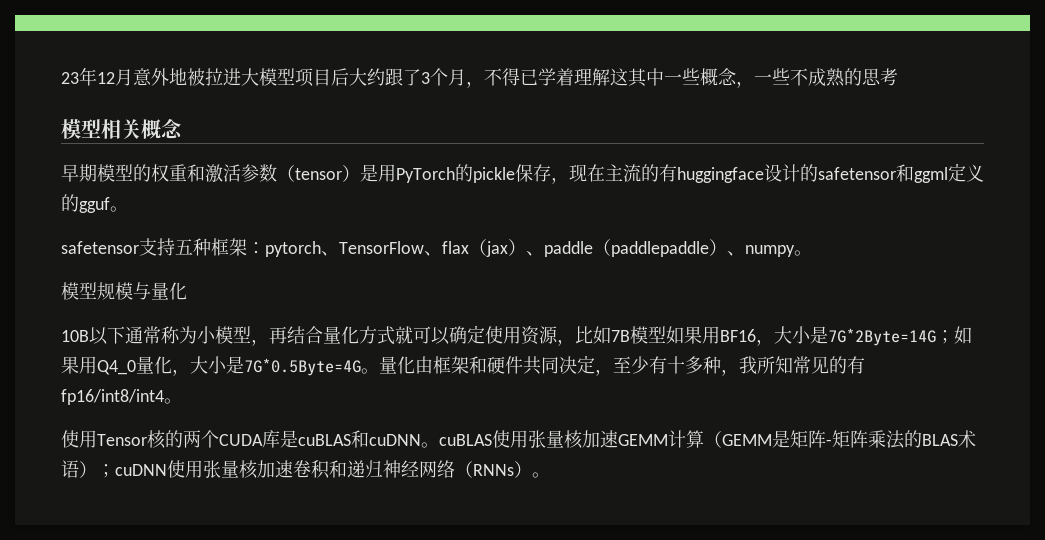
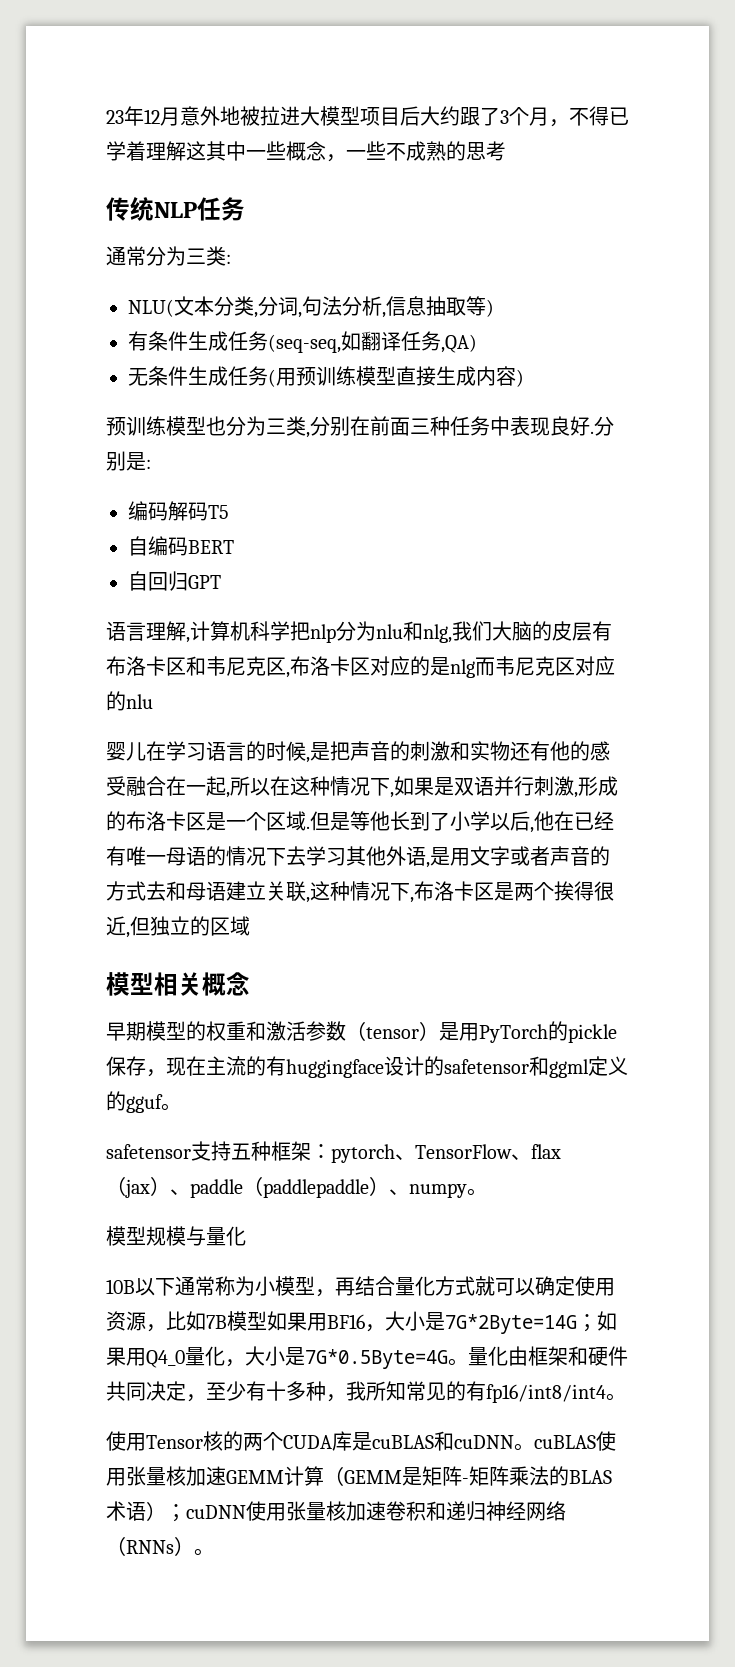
(898, 77) none -> [106,197,245,221] [106,246,231,266] [128,296,494,318] [128,331,477,353] [128,366,524,387] [106,416,614,438] [106,451,151,471] [128,501,229,521] [128,536,234,556] [128,571,221,591] [106,621,612,643] [106,656,615,678] [106,691,153,711] [106,741,610,763] [106,776,618,798] [106,811,614,833] [106,846,610,868] [106,881,614,903] [106,916,250,938] // 传统NLP任务 // 通常分为三类: // NLU(文本分类,分词,句法分析,信息抽取等) // 有条件生成任务(seq-seq,如翻译任务,QA) // 无条件生成任务(用预训练模型直接生成内容) // 预训练模型也分为三类,分别在前面三种任务中表现良好.分别是: // 编码解码T5 // 自编码BERT // 自回归GPT // 语言理解,计算机科学把nlp分为nlu和nlg,我们大脑的皮层有布洛卡区和韦尼克区,布洛卡区对应的是nlg而韦尼克区对应的nlu // 婴儿在学习语言的时候,是把声音的刺激和实物还有他的感受融合在一起,所以在这种情况下,如果是双语并行刺激,形成的布洛卡区是一个区域.但是等他长到了小学以后,他在已经有唯一母语的情况下去学习其他外语,是用文字或者声音的方式去和母语建立关联,这种情况下,布洛卡区是两个挨得很近,但独立的区域

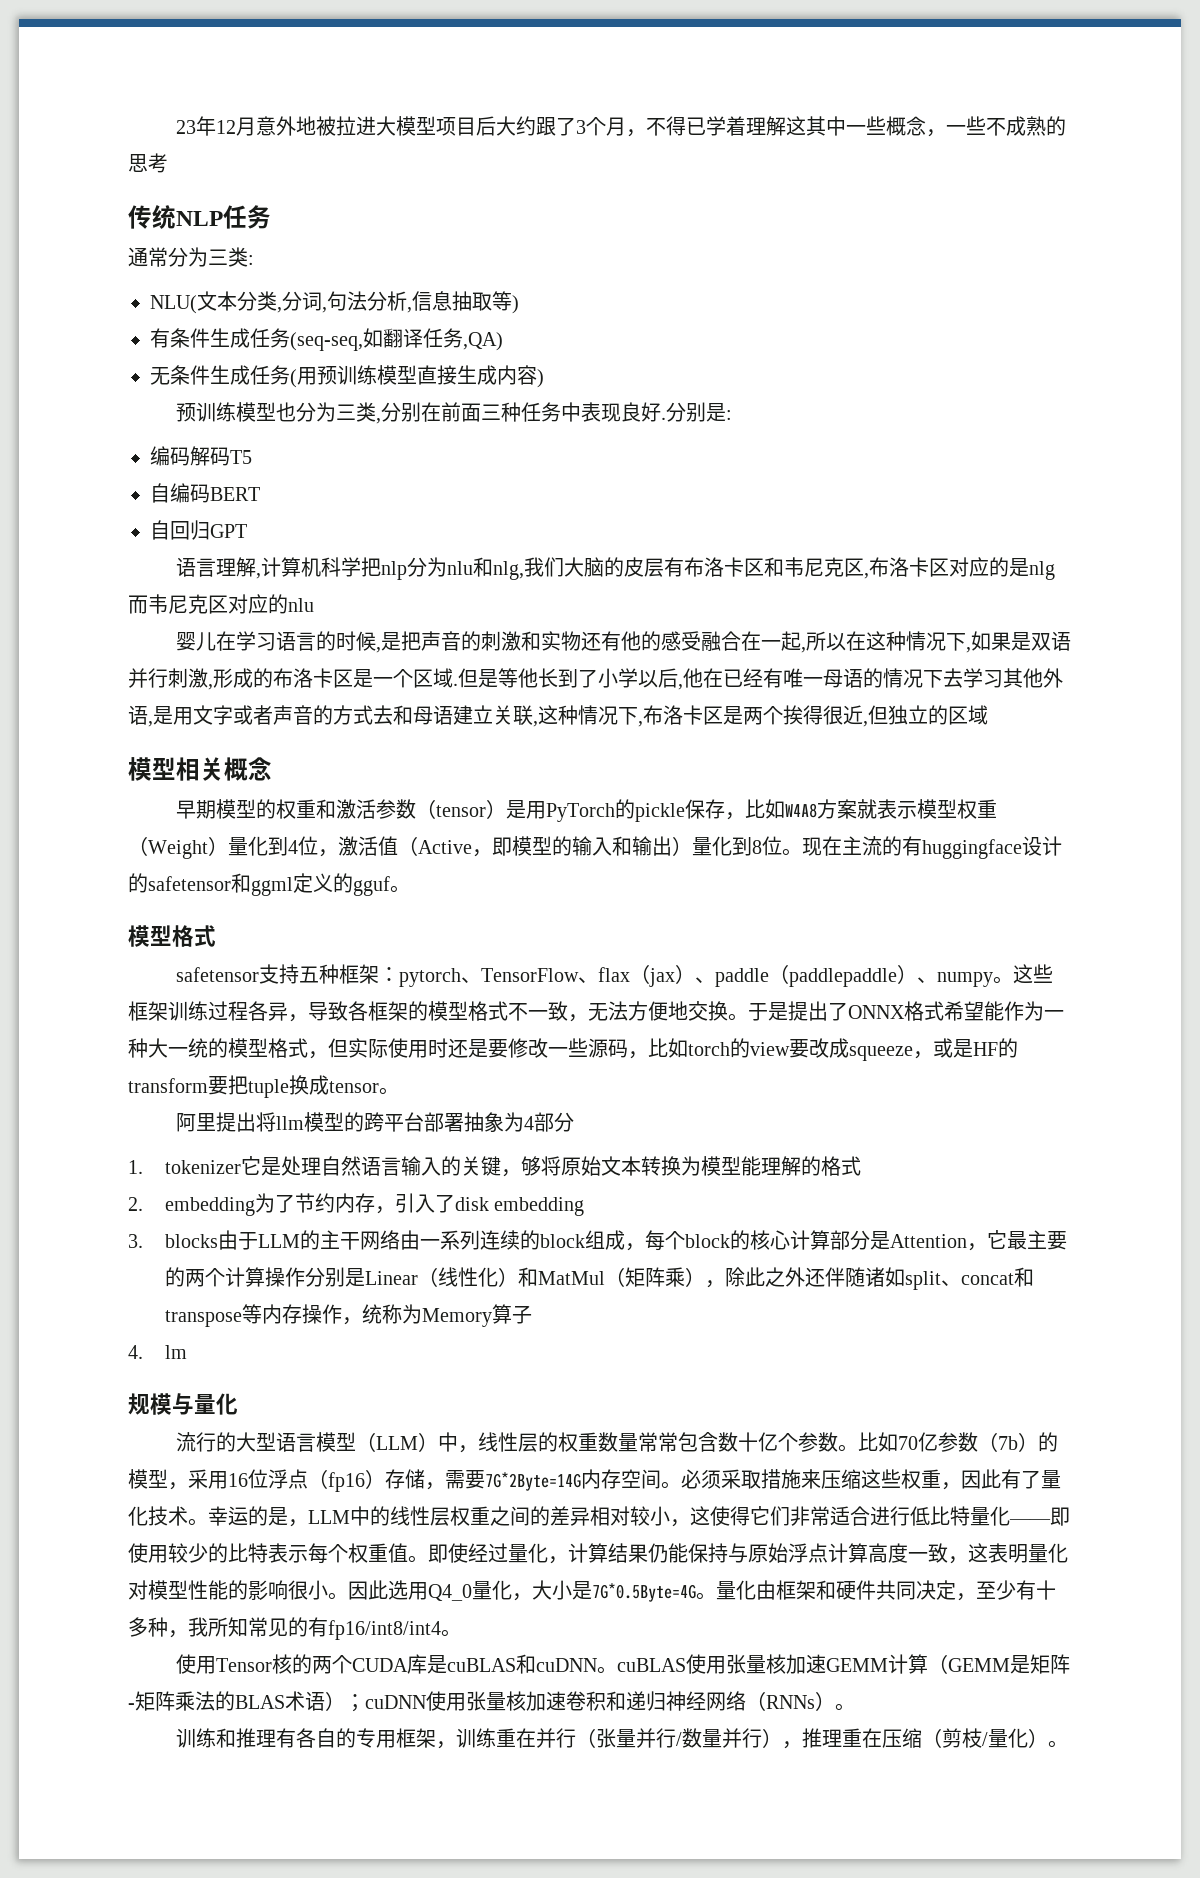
(166, 1073) none -> [745,799,998,819] [128,836,802,859] 比如W4A8方案就表示模型权重（Weight）量化到4位，激活值（Active，即模型的输入和输出）量化到8位。
(181, 1107) none -> [128,925,216,947] // 模型格式
[106,1226,246,1246] [106,1276,615,1297] [106,1311,617,1334] [106,1347,126,1366] // 模型规模与量化 // 10B以下通常称为小模型，再结合量化方式就可以确定使用资源，比如7B模型如果用BF16，大小是7G*2Byte=14G；如果 -> [1013,964,1054,984] [128,1001,1064,1022] [128,1038,1018,1061] [128,1075,399,1098] [176,1112,575,1132] [128,1156,862,1177] [128,1193,585,1216] [128,1230,1068,1251] [165,1267,1035,1290] [165,1304,533,1327] [128,1345,188,1359] [128,1393,238,1415] [176,1432,1059,1453] [128,1469,1061,1492] [128,1506,1070,1527] [128,1543,1068,1564] [128,1580,408,1600] 这些框架训练过程各异，导致各框架的模型格式不一致，无法方便地交换。于是提出了ONNX格式希望能作为一种大一统的模型格式，但实际使用时还是要修改一些源码，比如torch的view要改成squeeze，或是HF的transform要把tuple换成tensor。 // 阿里提出将llm模型的跨平台部署抽象为4部分 // 1. tokenizer它是处理自然语言输入的关键，够将原始文本转换为模型能理解的格式 // 2. embedding为了节约内存，引入了disk embedding // 3. blocks由于LLM的主干网络由一系列连续的block组成，每个block的核心计算部分是Attention，它最主要的两个计算操作分别是Linear（线性化）和MatMul（矩阵乘），除此之外还伴随诸如split、concat和transpose等内存操作，统称为Memory算子 // 4. lm // 规模与量化 // 流行的大型语言模型（LLM）中，线性层的权重数量常常包含数十亿个参数。比如70亿参数（7b）的模型，采用16位浮点（fp16）存储，需要7G*2Byte=14G内存空间。必须采取措施来压缩这些权重，因此有了量化技术。幸运的是，LLM中的线性层权重之间的差异相对较小，这使得它们非常适合进行低比特量化——即使用较少的比特表示每个权重值。即使经过量化，计算结果仍能保持与原始浮点计算高度一致，这表明量化对模型性能的影响很小。因此选
(214, 1552) none -> [176,1728,1069,1749] // 训练和推理有各自的专用框架，训练重在并行（张量并行/数量并行），推理重在压缩（剪枝/量化）。

